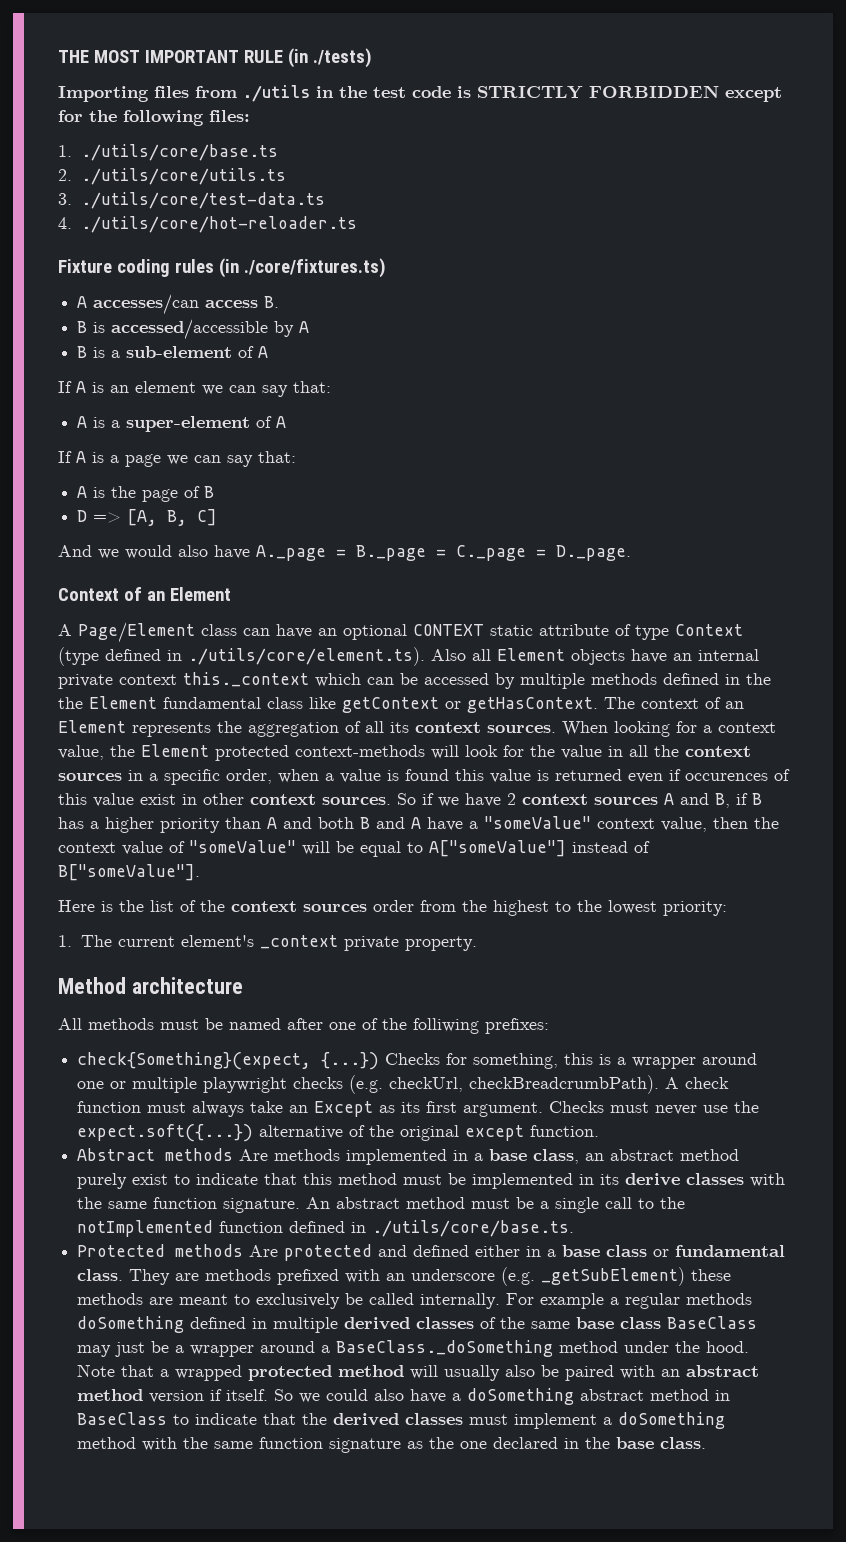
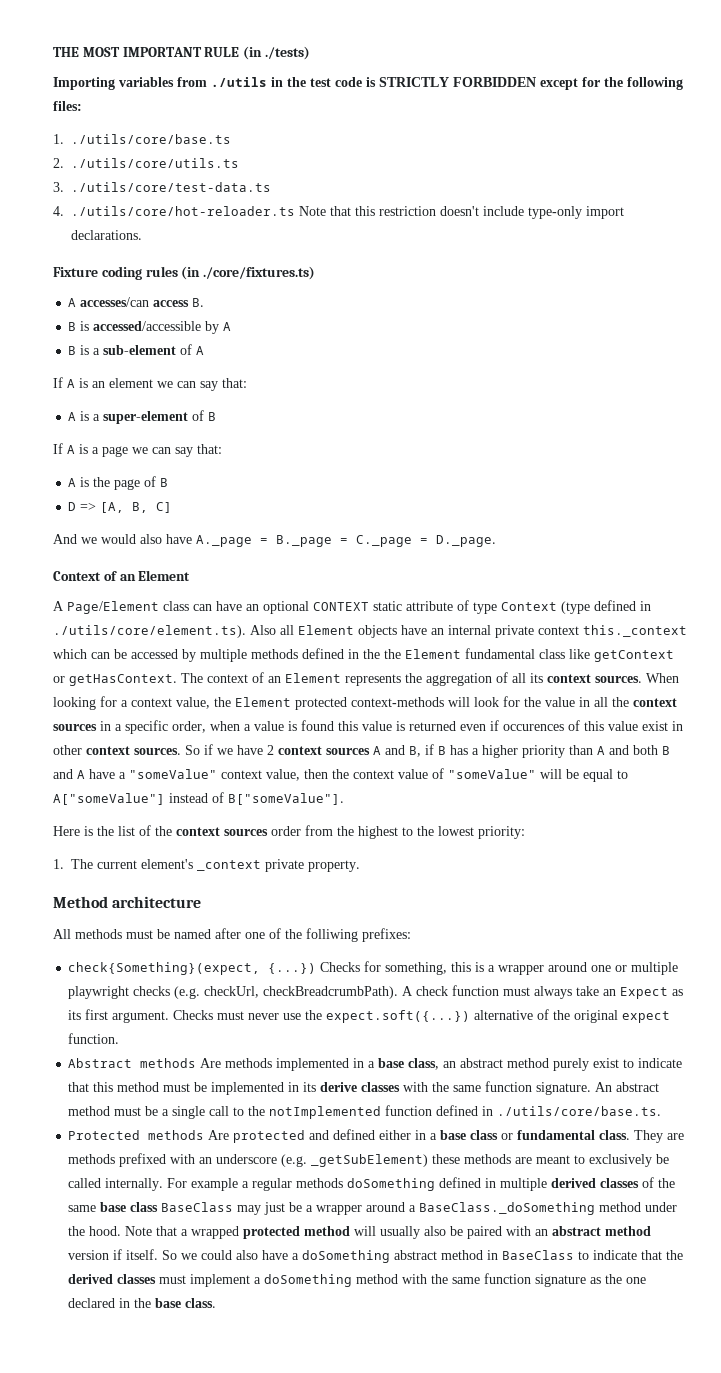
[154,86,189,98] files -> [119,77,174,87] variables
(357, 224) none -> [299,206,624,219] [71,230,142,240] Note that this restriction doesn't include type-only import declarations.
[276,416,287,428] A -> [208,412,217,421] B
[314,1101,374,1117] Except -> [620,987,669,999] Expect
[465,1125,525,1141] except -> [622,1011,671,1023] expect

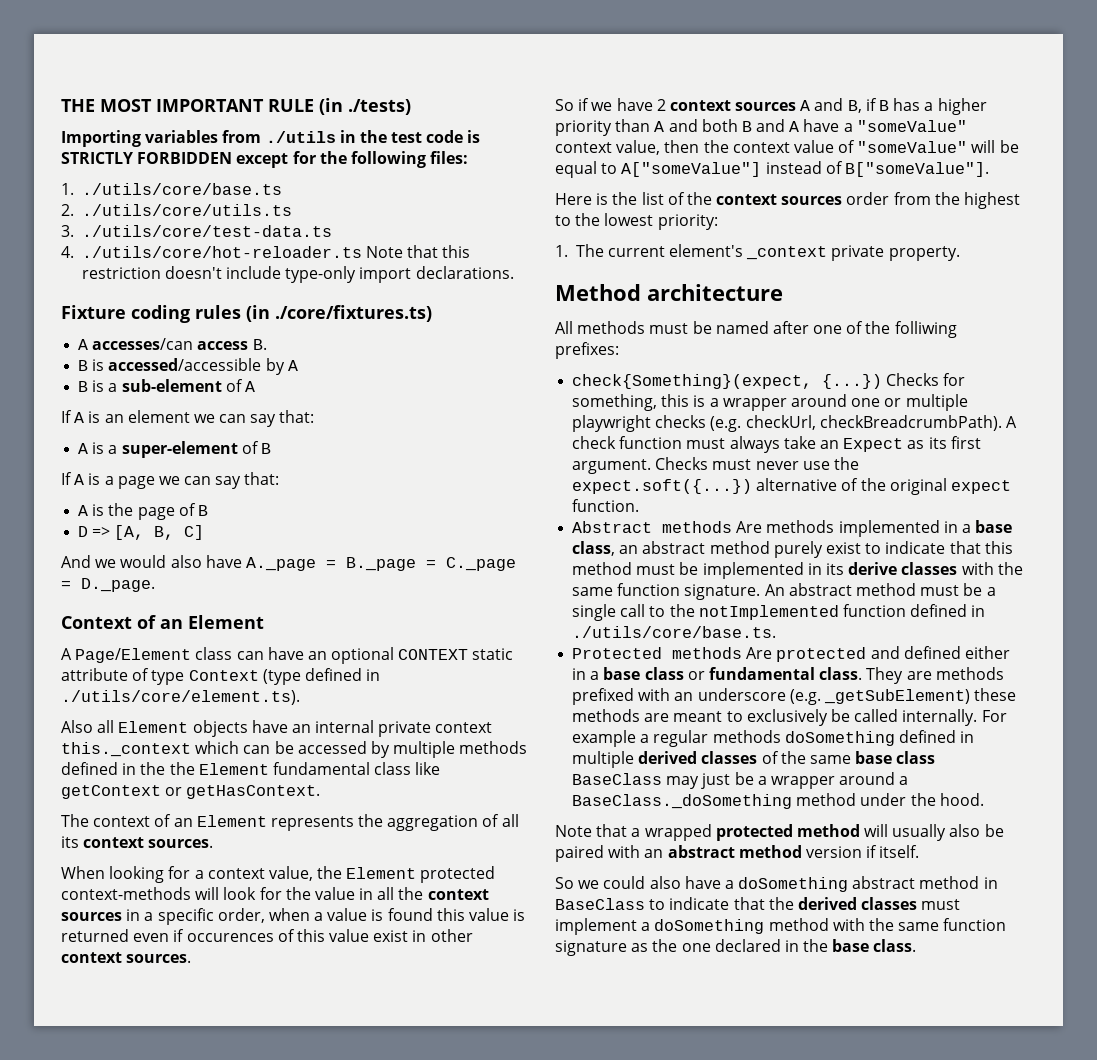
(246, 631) none -> (300, 697) //
(177, 680) none -> (321, 792) //
(642, 679) none -> (214, 843) //
(181, 751) none -> (192, 958) //
(122, 1231) none -> (984, 799) //
(159, 1254) none -> (920, 851) //

